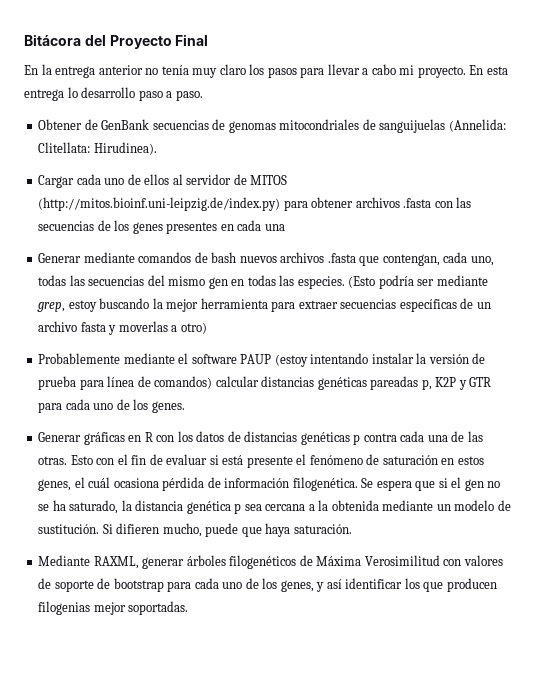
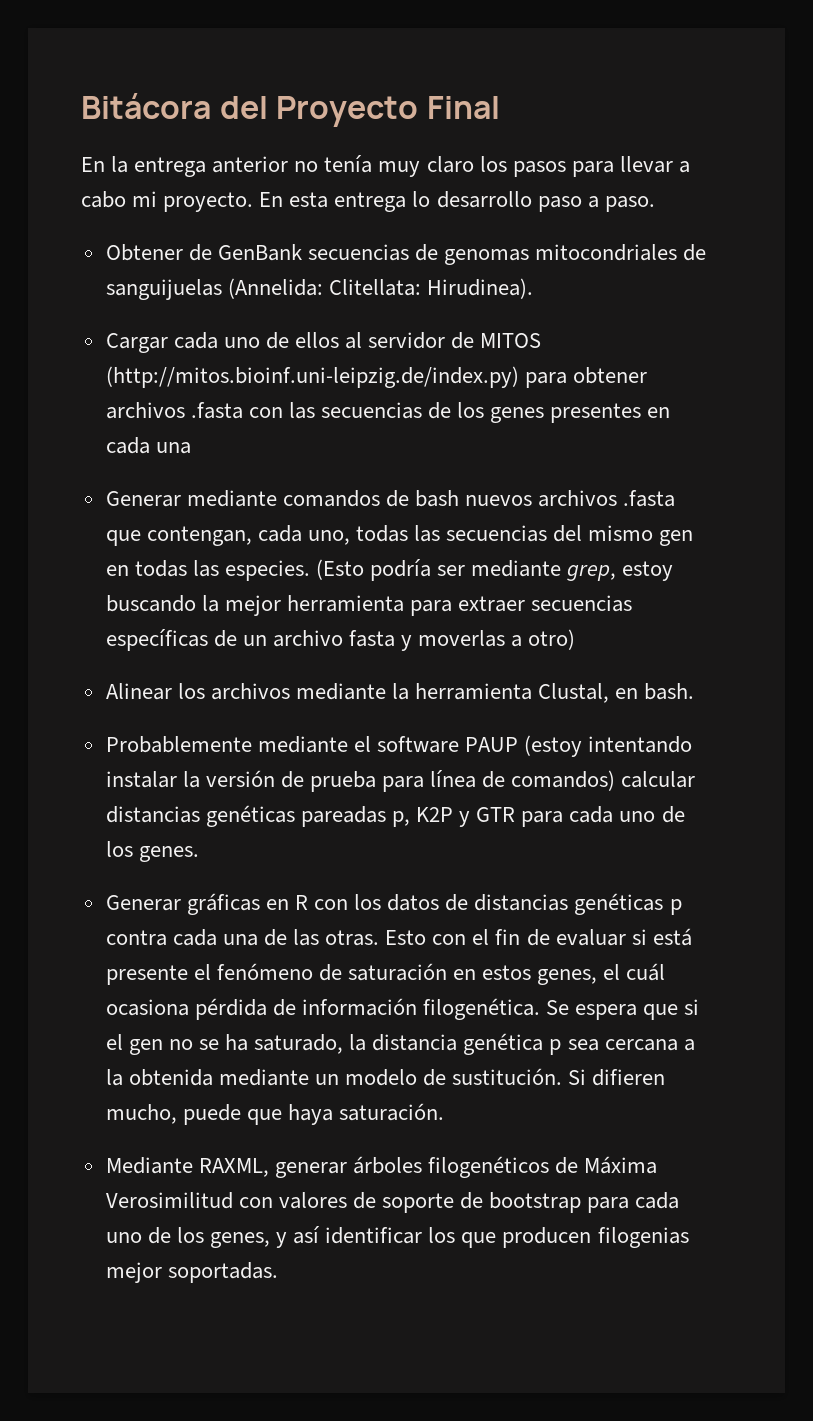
(207, 328) none -> [105,683,695,703] // Alinear los archivos mediante la herramienta Clustal, en bash.

